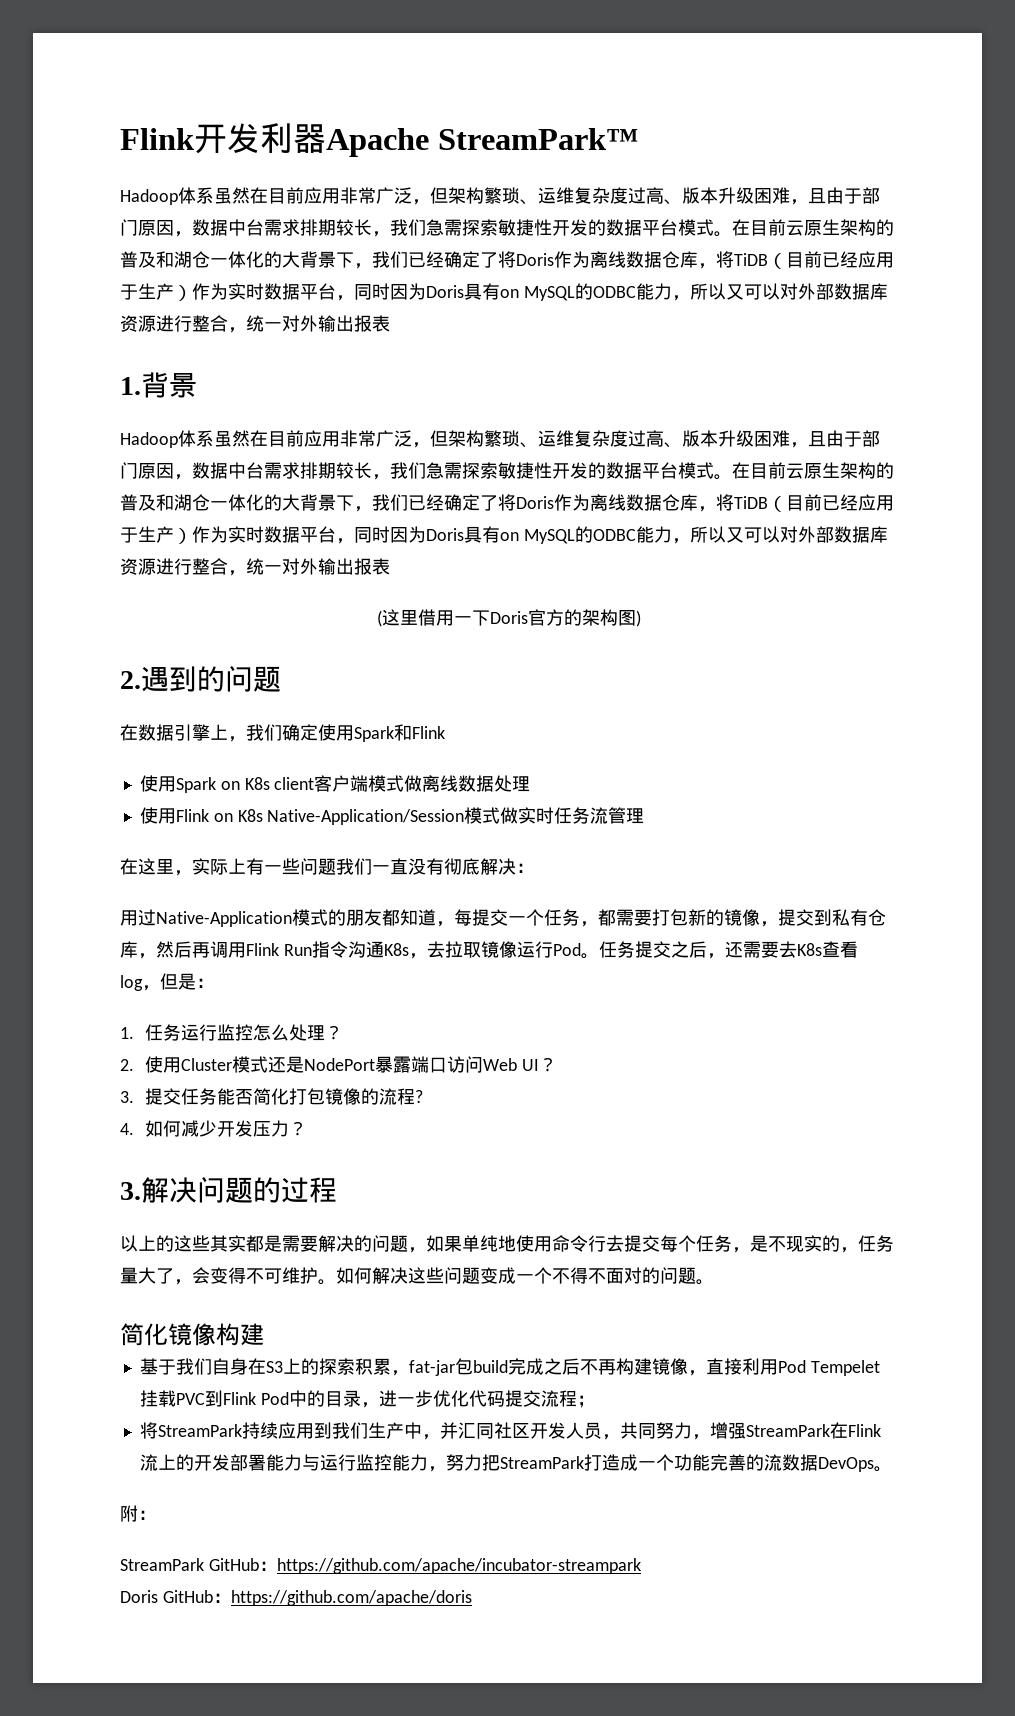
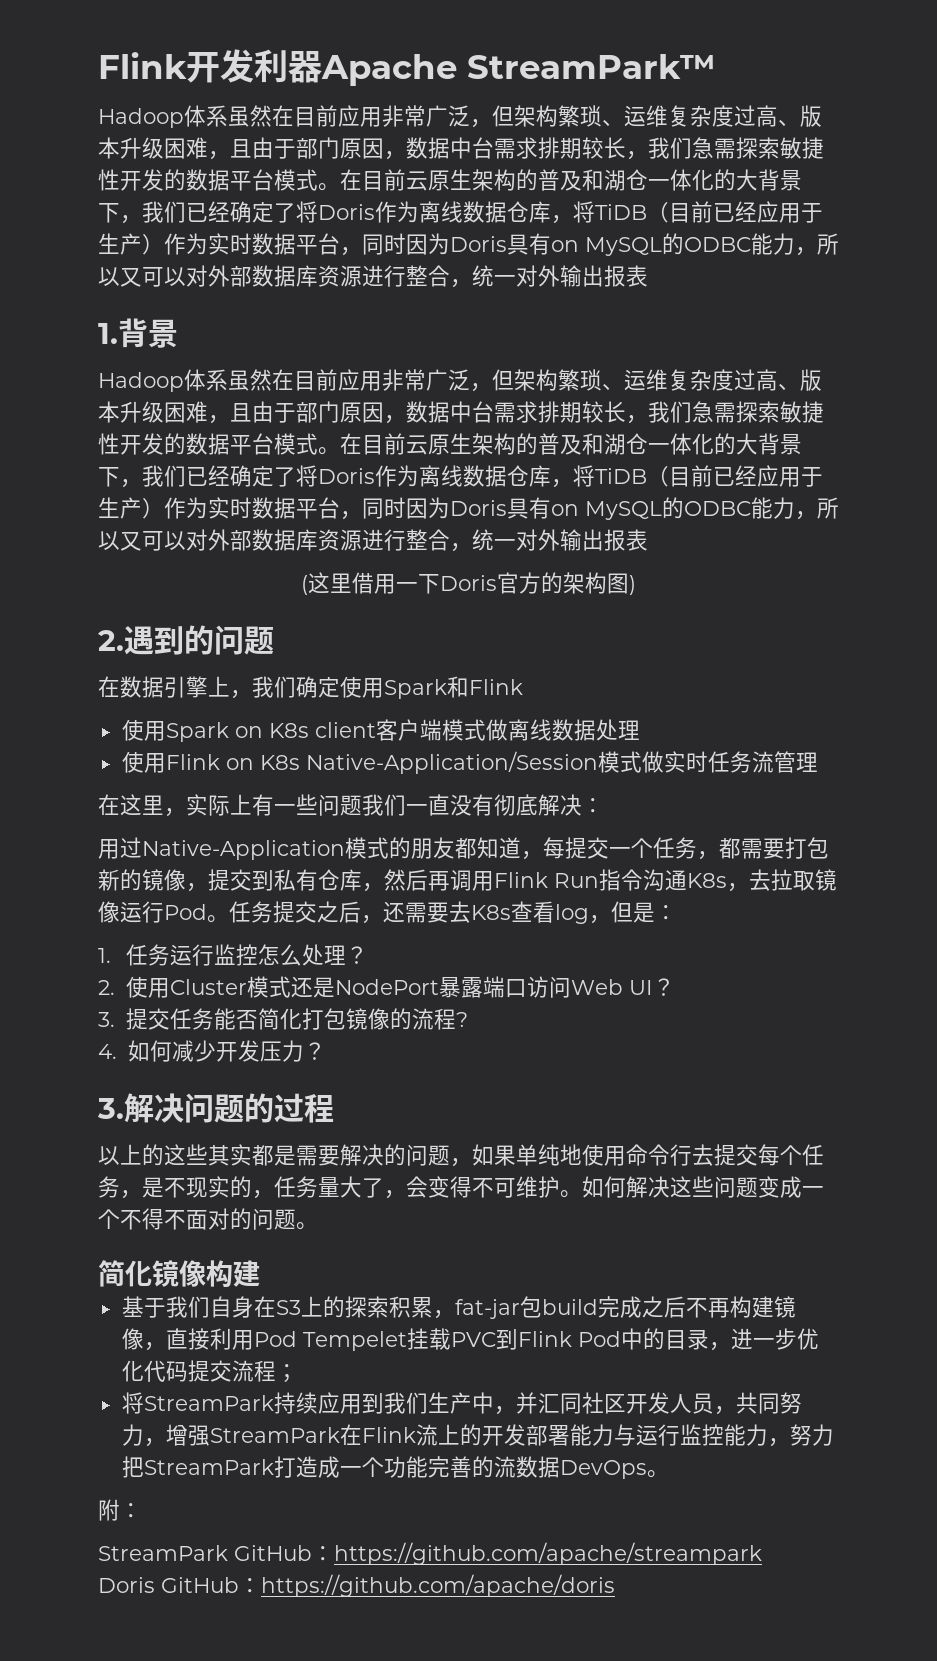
[276,1558,641,1574] https://github.com/apache/incubator-streampark -> [334,1542,762,1565] https://github.com/apache/streampark

